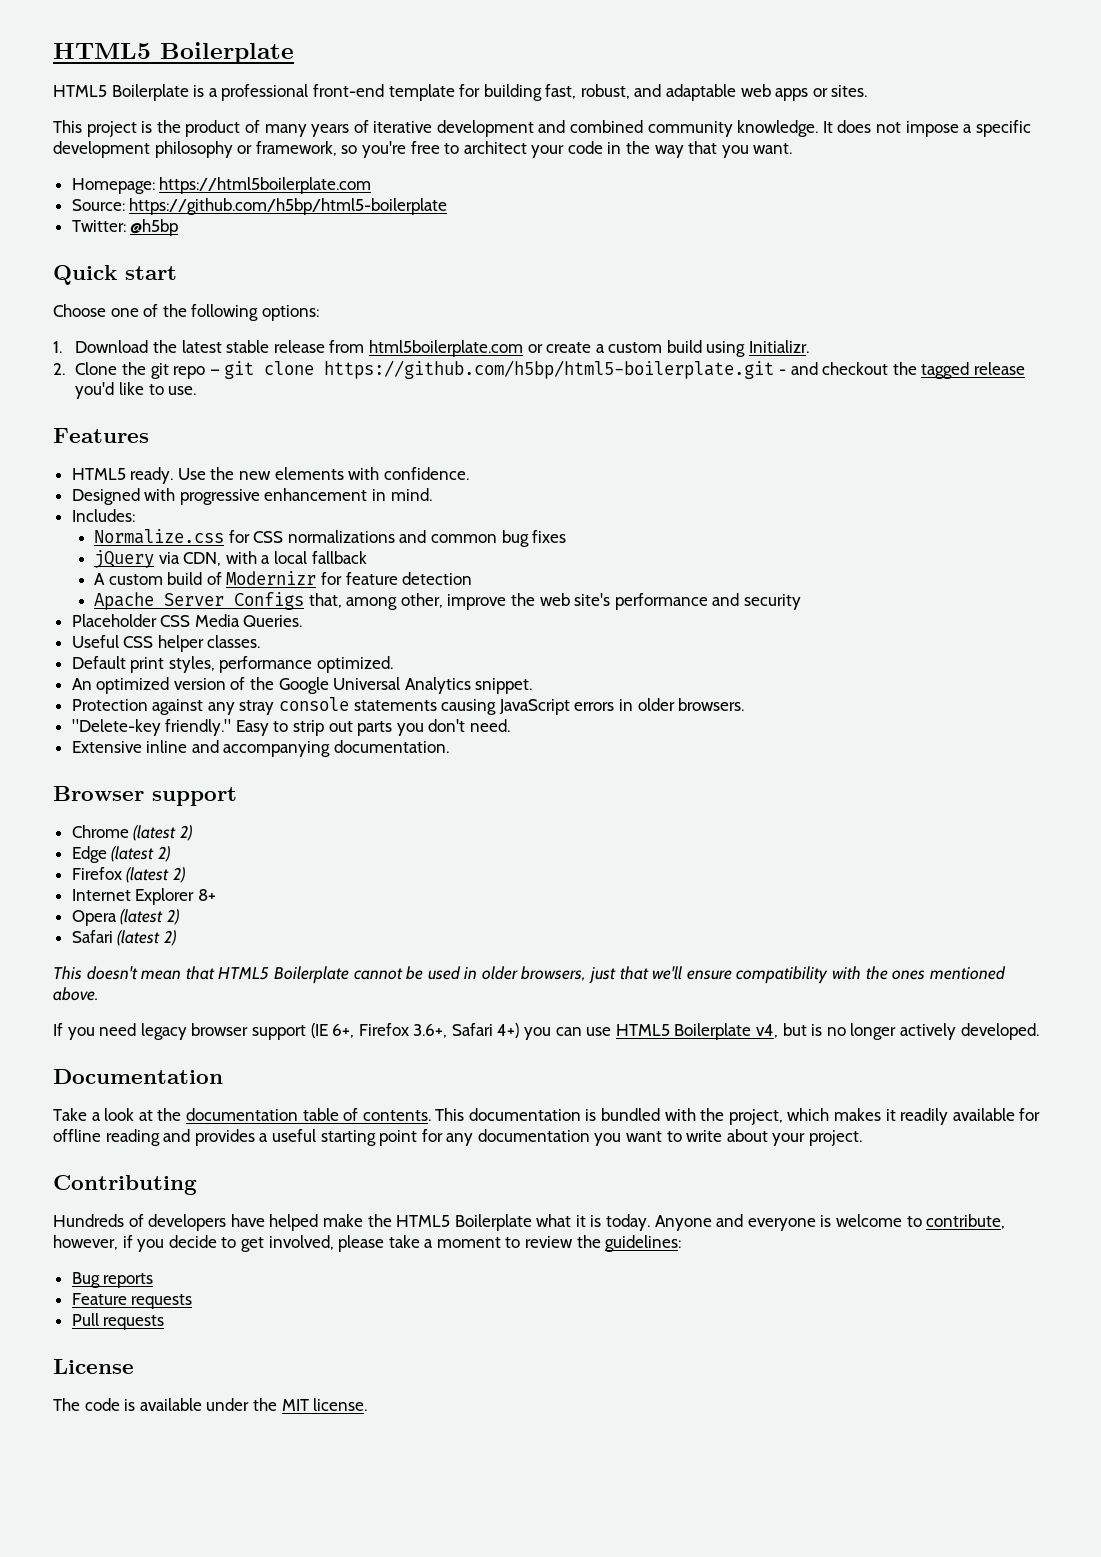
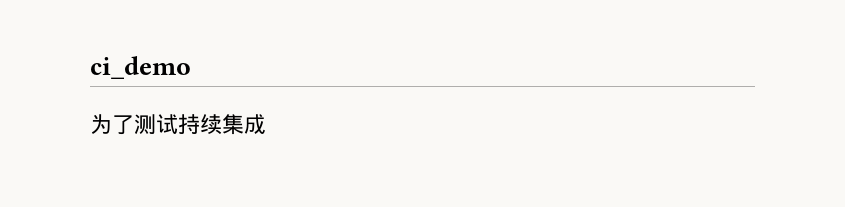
[53,42,294,64] [53,84,868,101] [53,120,1031,137] [53,141,793,158] [71,177,372,194] [71,198,448,215] [71,219,179,236] [53,265,177,285] [53,304,319,321] [53,340,810,357] [53,360,1025,379] [75,382,197,399] [53,428,149,443] [71,467,469,484] [71,488,432,505] [71,509,135,522] [94,529,567,547] [94,550,367,568] [94,571,473,585] [94,592,801,610] [71,614,303,627] [71,635,261,652] [71,656,394,673] [71,677,533,694] [71,697,745,715] [71,719,511,736] [71,740,450,757] [53,786,237,806] [71,825,192,841] [71,846,170,863] [71,867,185,883] [71,888,216,905] [71,909,179,926] [71,930,176,946] [53,966,1006,984] [53,987,99,1001] [53,1023,1039,1040] [53,1069,223,1084] [53,1108,1041,1125] [53,1129,863,1146] [53,1175,197,1195] [53,1214,1006,1231] [53,1235,682,1252] [71,1272,154,1288] [71,1293,193,1309] [71,1313,165,1330] [53,1359,134,1374] [53,1398,368,1411] HTML5 Boilerplate // HTML5 Boilerplate is a professional front-end template for building fast, robust, and adaptable web apps or sites. // This project is the product of many years of iterative development and combined community knowledge. It does not impose a specific development philosophy or framework, so you're free to architect your code in the way that you want. // Homepage: https://html5boilerplate.com // Source: https://github.com/h5bp/html5-boilerplate // Twitter: @h5bp // Quick start // Choose one of the following options: // 1. Download the latest stable release from html5boilerplate.com or create a custom build using Initializr. // 2. Clone the git repo — git clone https://github.com/h5bp/html5-boilerplate.git - and checkout the tagged release you'd like to use. // Features // HTML5 ready. Use the new elements with confidence. // Designed with progressive enhancement in mind. // Includes: // Normalize.css for CSS normalizations and common bug fixes // jQuery via CDN, with a local fallback // A custom build of Modernizr for feature detection // Apache Server Configs that, among other, improve the web site's performance and security // Placeholder CSS Media Queries. // Useful CSS helper classes. // Default print styles, performance optimized. // An optimized version of the Google Universal Analytics snippet. // Protection against any stray console statements causing JavaScript errors in older browsers. // "Delete-key friendly." Easy to strip out parts you don't need. // Extensive inline and accompanying documentation. // Browser support // Chrome (latest 2) // Edge (latest 2) // Firefox (latest 2) // Internet Explorer 8+ // Opera (latest 2) // Safari (latest 2) // This doesn't mean that HTML5 Boilerplate cannot be used in older browsers, just that we'll ensure compatibility with the ones mentioned above. // If you need legacy browser support (IE 6+, Firefox 3.6+, Safari 4+) you can use HTML5 Boilerplate v4, but is no longer actively developed. // Documentation // Take a look at the documentation table of contents. This documentation is bundled with the project, which makes it readily available for offline reading and provides a useful starting point for any documentation you want to write about your project. // Contributing // Hundreds of developers have helped make the HTML5 Boilerplate what it is today. Anyone and everyone is welcome to contribute, however, if you decide to get involved, please take a moment to review the guidelines: // Bug reports // Feature requests // Pull requests // License // The code is available under the MIT license. -> [90,56,191,79] [90,114,266,135] ci_demo // 为了测试持续集成

